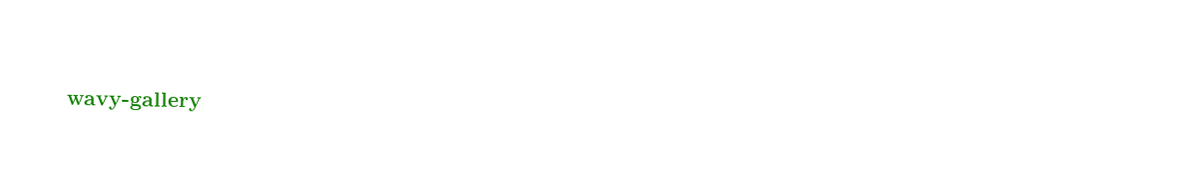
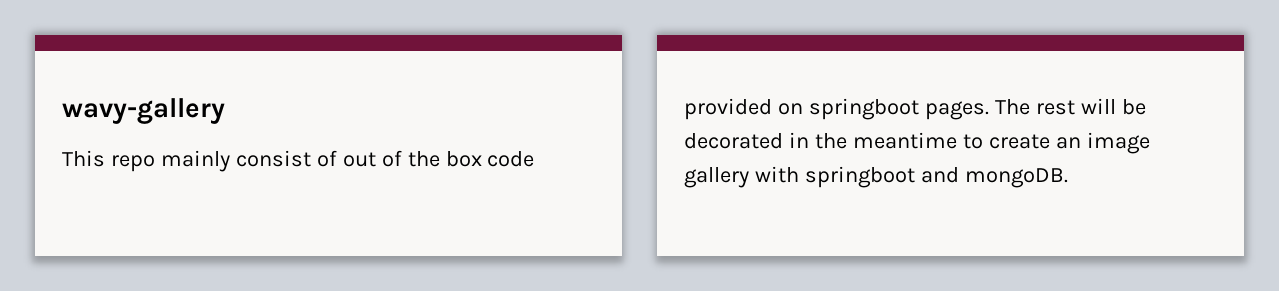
(202, 101) none -> [62,150,535,172] [684,98,1146,120] [684,132,1150,154] [684,166,1068,188] // This repo mainly consist of out of the box code provided on springboot pages. The rest will be decorated in the meantime to create an image gallery with springboot and mongoDB.

